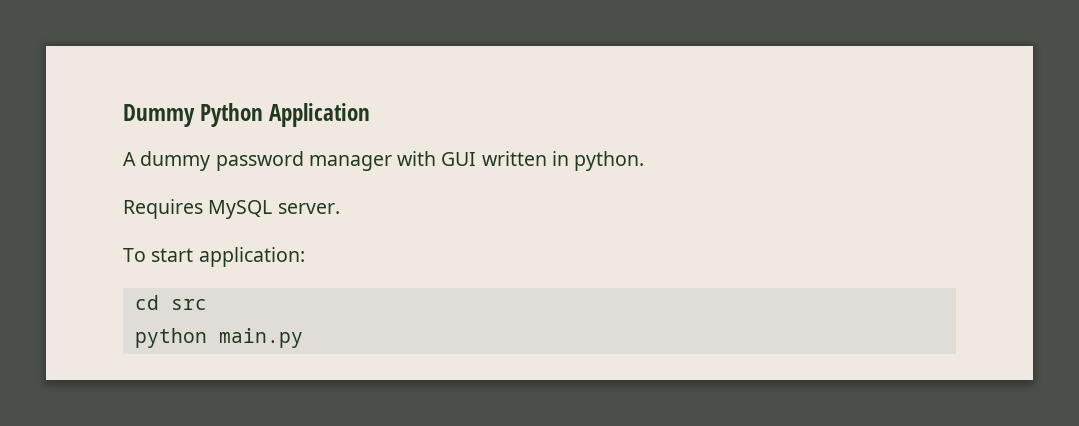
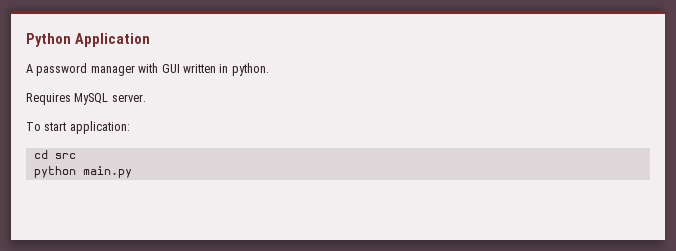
[123,104,195,127] Dummy -> (26, 40) none
[140,151,211,171] dummy -> (33, 68) none

